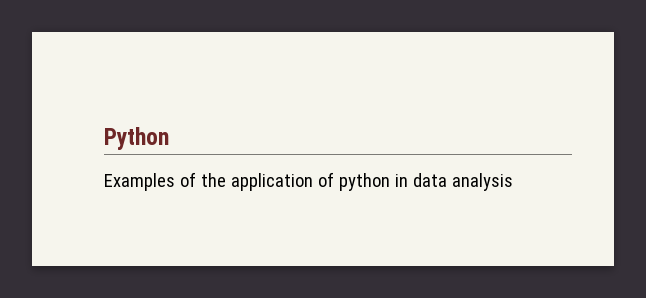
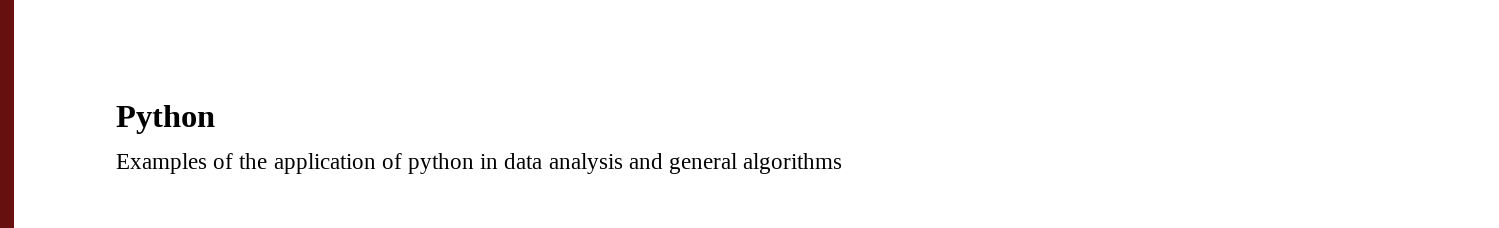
(513, 182) none -> [628,153,843,174] and general algorithms

